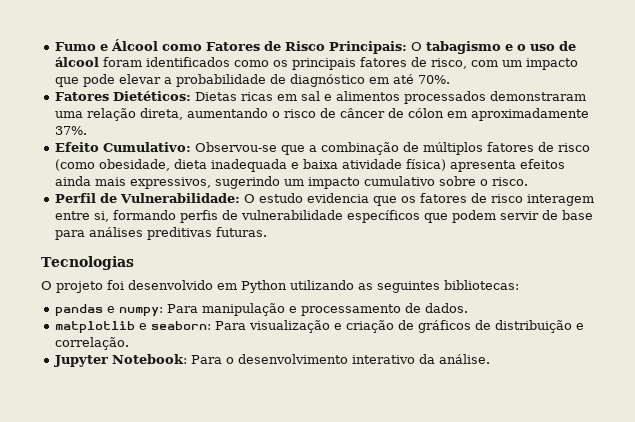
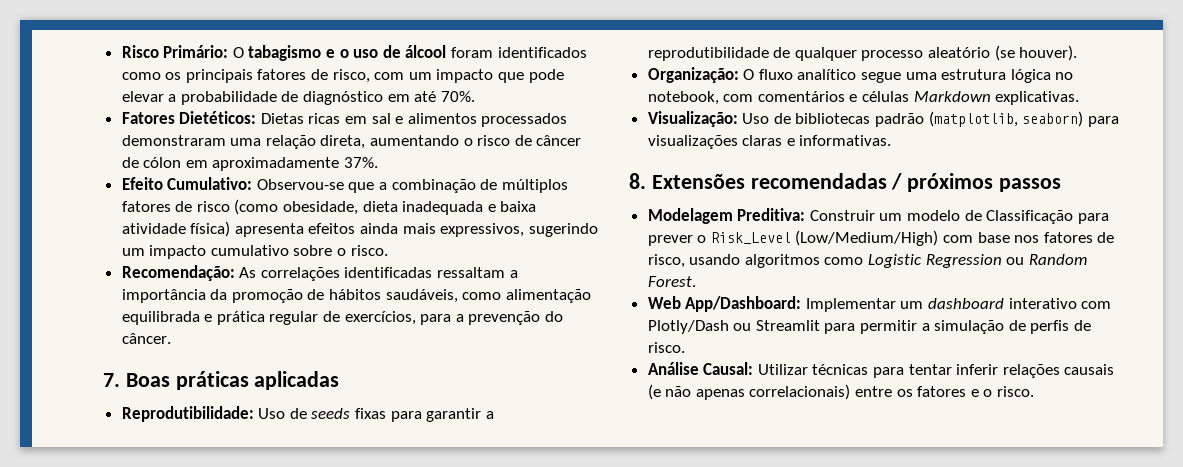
[54,39,407,54] Fumo e Álcool como Fatores de Risco Principais: -> [121,45,229,58] Risco Primário:
[54,193,594,206] [54,210,593,223] [54,227,267,240] [41,256,134,270] [41,280,519,293] [54,303,468,316] [54,320,584,333] [54,337,129,350] [53,354,490,367] Perfil de Vulnerabilidade: O estudo evidencia que os fatores de risco interagem entre si, formando perfis de vulnerabilidade específicos que podem servir de base para análises preditivas futuras. // Tecnologias // O projeto foi desenvolvido em Python utilizando as seguintes bibliotecas: // pandas e numpy: Para manipulação e processamento de dados. // matplotlib e seaborn: Para visualização e criação de gráficos de distribuição e correlação. // Jupyter Notebook: Para o desenvolvimento interativo da análise. -> [121,265,518,281] [121,289,591,303] [121,311,564,325] [121,333,171,344] [103,371,340,390] [121,406,494,422] [647,45,1078,61] [647,67,1074,83] [647,91,1080,105] [647,111,1119,127] [647,135,892,149] [629,173,1062,192] [647,208,1109,224] [647,230,1115,246] [647,254,1087,268] [647,276,696,287] [647,296,1112,312] [647,320,1092,334] [647,342,685,353] [647,362,1115,378] [647,384,1035,400] Recomendação: As correlações identificadas ressaltam a importância da promoção de hábitos saudáveis, como alimentação equilibrada e prática regular de exercícios, para a prevenção do câncer. // 7. Boas práticas aplicadas // Reprodutibilidade: Uso de seeds fixas para garantir a reprodutibilidade de qualquer processo aleatório (se houver). // Organização: O fluxo analítico segue uma estrutura lógica no notebook, com comentários e células Markdown explicativas. // Visualização: Uso de bibliotecas padrão (matplotlib, seaborn) para visualizações claras e informativas. // 8. Extensões recomendadas / próximos passos // Modelagem Preditiva: Construir um modelo de Classificação para prever o Risk_Level (Low/Medium/High) com base nos fatores de risco, usando algoritmos como Logistic Regression ou Random Forest. // Web App/Dashboard: Implementar um dashboard interativo com Plotly/Dash ou Streamlit para permitir a simulação de perfis de risco. // Análise Causal: Utilizar técnicas para tentar inferir relações causais (e não apenas correlacionais) entre os fatores e o risco.

